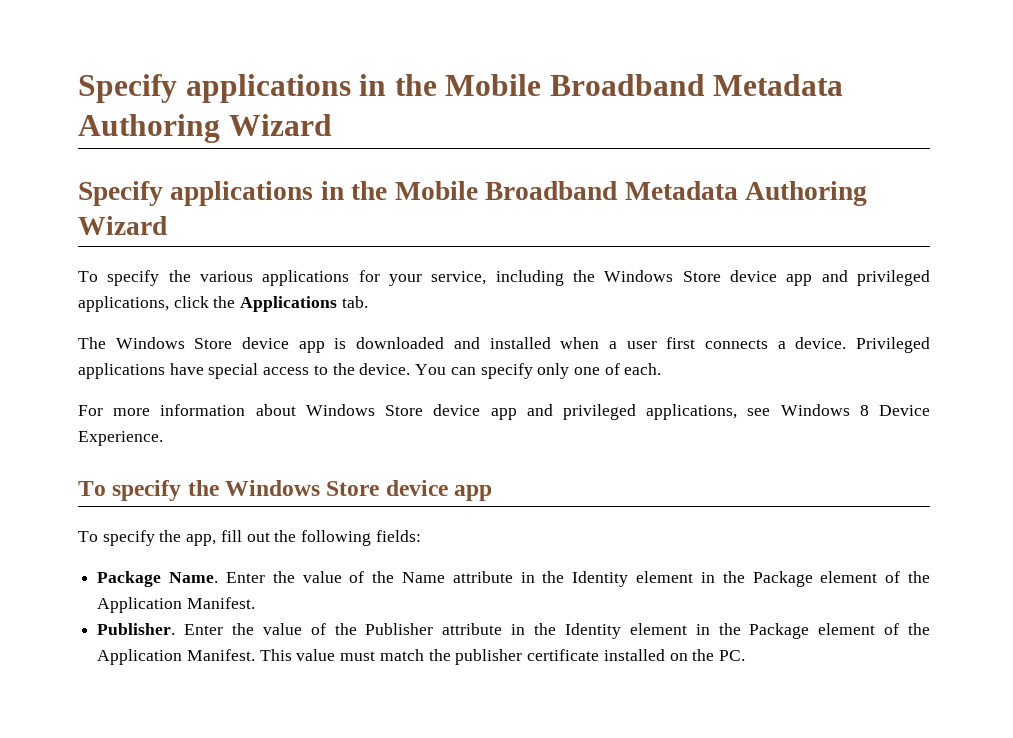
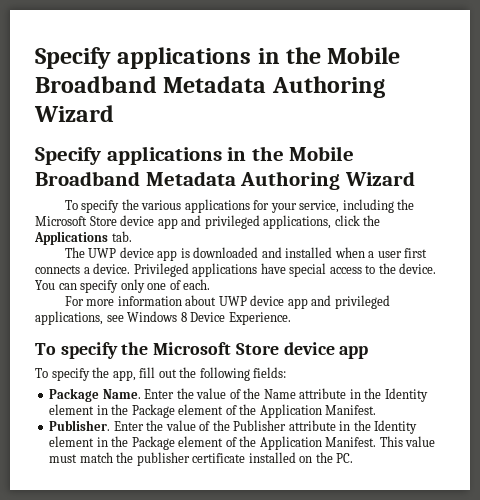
[604,270,674,282] Windows -> [35,216,87,226] Microsoft
[115,337,233,349] Windows Store -> [88,248,117,258] UWP
[305,404,424,416] Windows Store -> [218,296,247,306] UWP
[225,480,321,496] Windows -> [153,342,232,355] Microsoft

